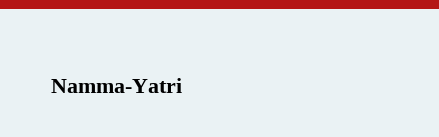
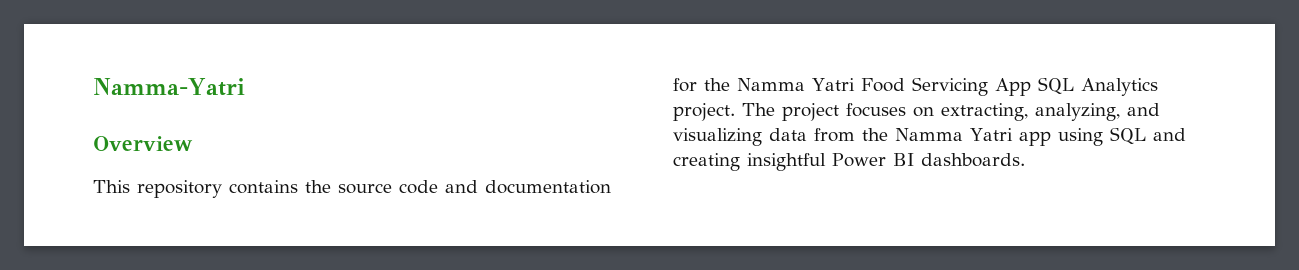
(182, 85) none -> [93,136,193,151] [93,180,611,198] [673,77,1158,96] [673,103,1160,121] [673,127,1186,146] [673,153,1025,171] // Overview // This repository contains the source code and documentation for the Namma Yatri Food Servicing App SQL Analytics project. The project focuses on extracting, analyzing, and visualizing data from the Namma Yatri app using SQL and creating insightful Power BI dashboards.

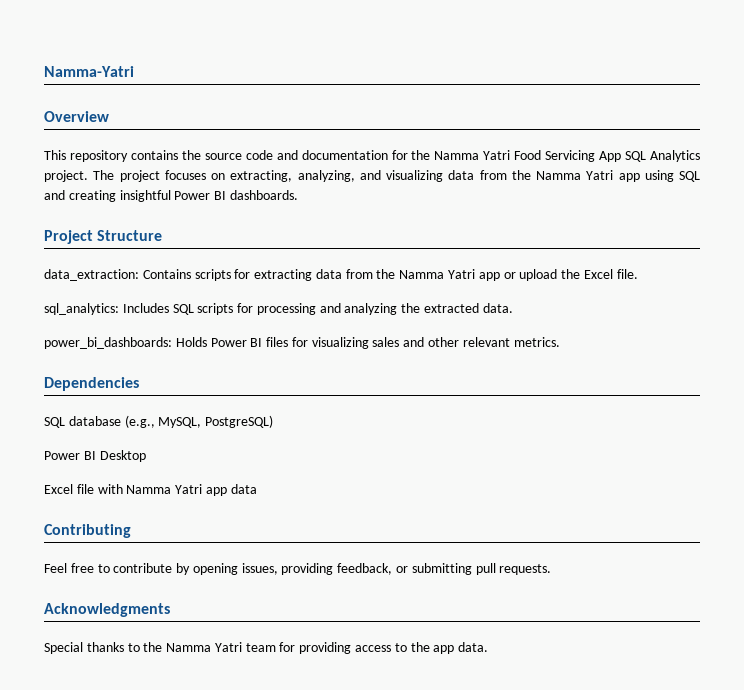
(1025, 160) none -> [44,230,163,244] [44,269,638,281] [44,303,513,315] [44,337,560,349] [44,377,139,391] [44,415,274,428] [44,450,146,462] [44,484,257,496] [44,524,131,538] [44,563,552,575] [44,603,170,617] [44,642,489,654] // Project Structure // data_extraction: Contains scripts for extracting data from the Namma Yatri app or upload the Excel file. // sql_analytics: Includes SQL scripts for processing and analyzing the extracted data. // power_bi_dashboards: Holds Power BI files for visualizing sales and other relevant metrics. // Dependencies // SQL database (e.g., MySQL, PostgreSQL) // Power BI Desktop // Excel file with Namma Yatri app data // Contributing // Feel free to contribute by opening issues, providing feedback, or submitting pull requests. // Acknowledgments // Special thanks to the Namma Yatri team for providing access to the app data.

